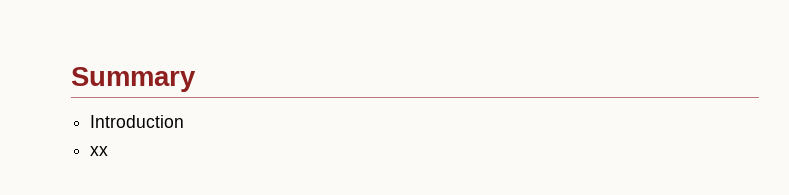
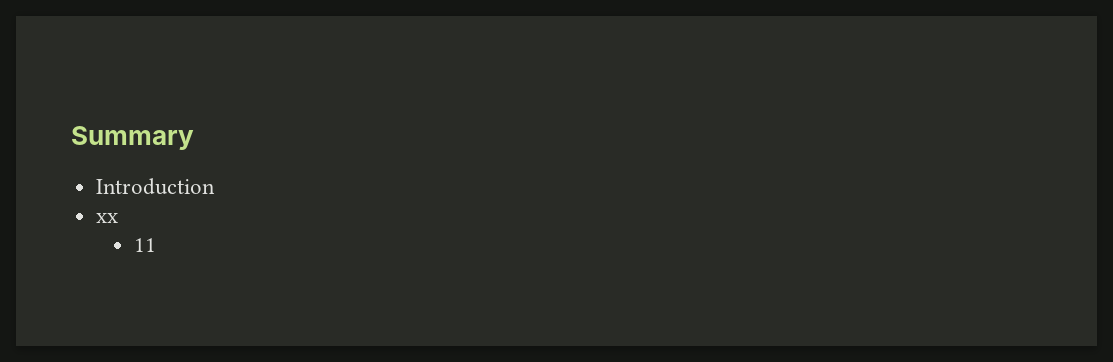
(109, 151) none -> [134,238,157,252] // 11

